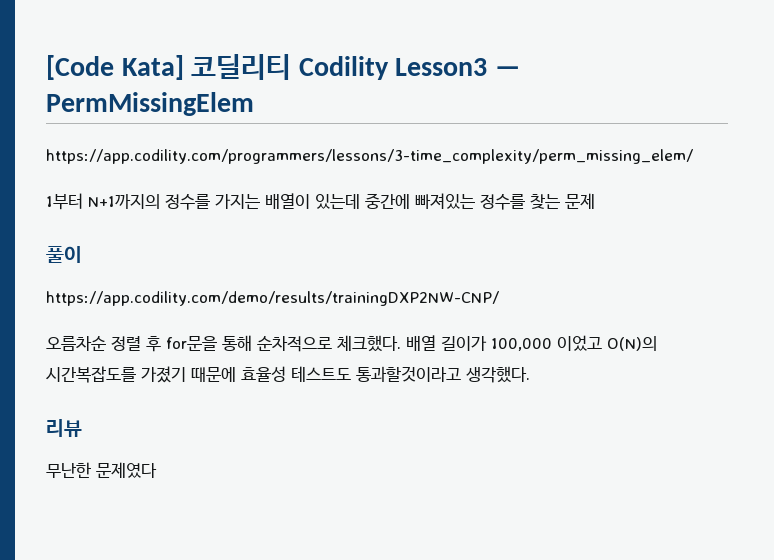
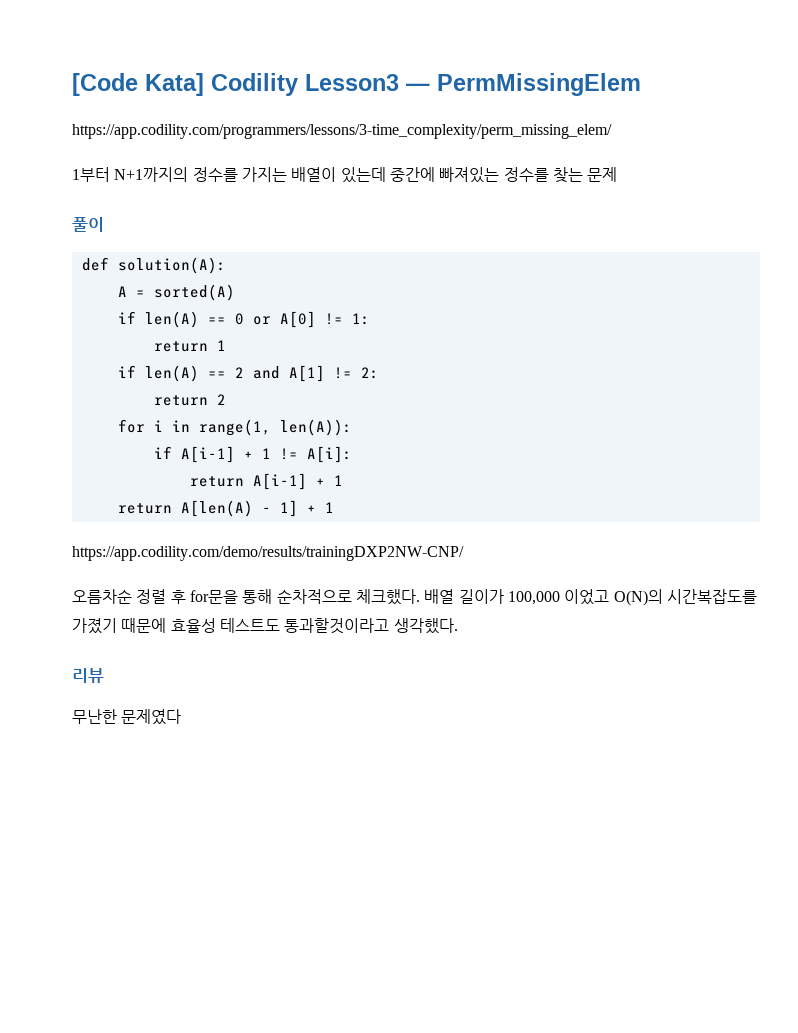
[191,54,292,80] 코딜리티 -> (204, 84) none
(82, 254) none -> [81,257,226,274] [117,284,235,301] [117,311,370,328] [153,340,226,352] [117,365,379,382] [153,394,226,406] [117,419,352,436] [153,446,352,463] [189,473,343,490] [117,500,334,517] // def solution(A): // A = sorted(A) // if len(A) == 0 or A[0] != 1: // return 1 // if len(A) == 2 and A[1] != 2: // return 2 // for i in range(1, len(A)): // if A[i-1] + 1 != A[i]: // return A[i-1] + 1 // return A[len(A) - 1] + 1

